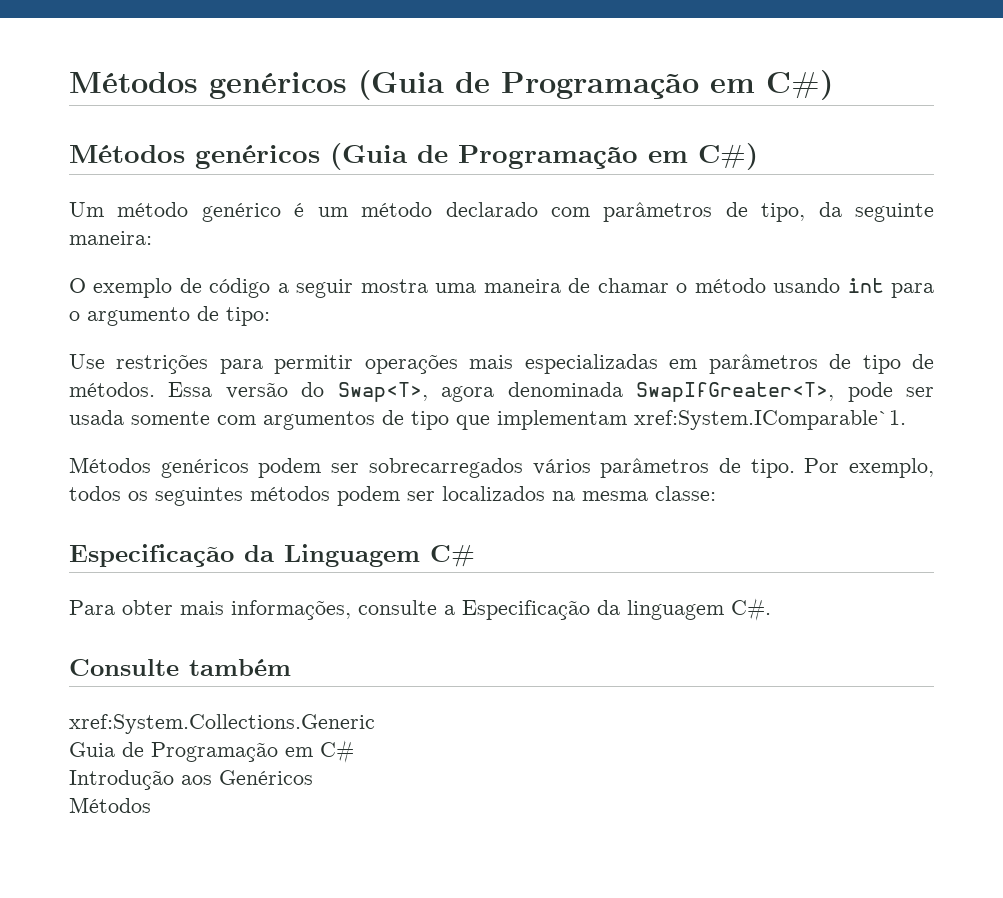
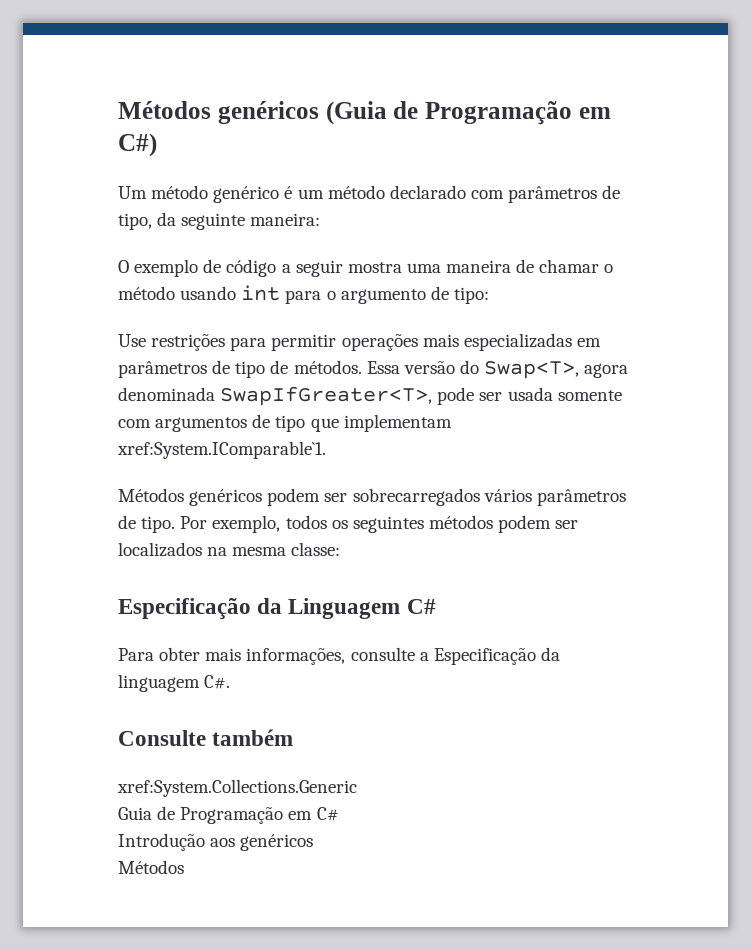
[69,70,833,100] [69,143,758,170] Métodos genéricos (Guia de Programação em C#) // Métodos genéricos (Guia de Programação em C#) -> [118,101,611,125] [118,133,157,157] Métodos genéricos (Guia de Programação em C#)
[219,770,313,785] Genéricos -> [240,834,314,851] genéricos

